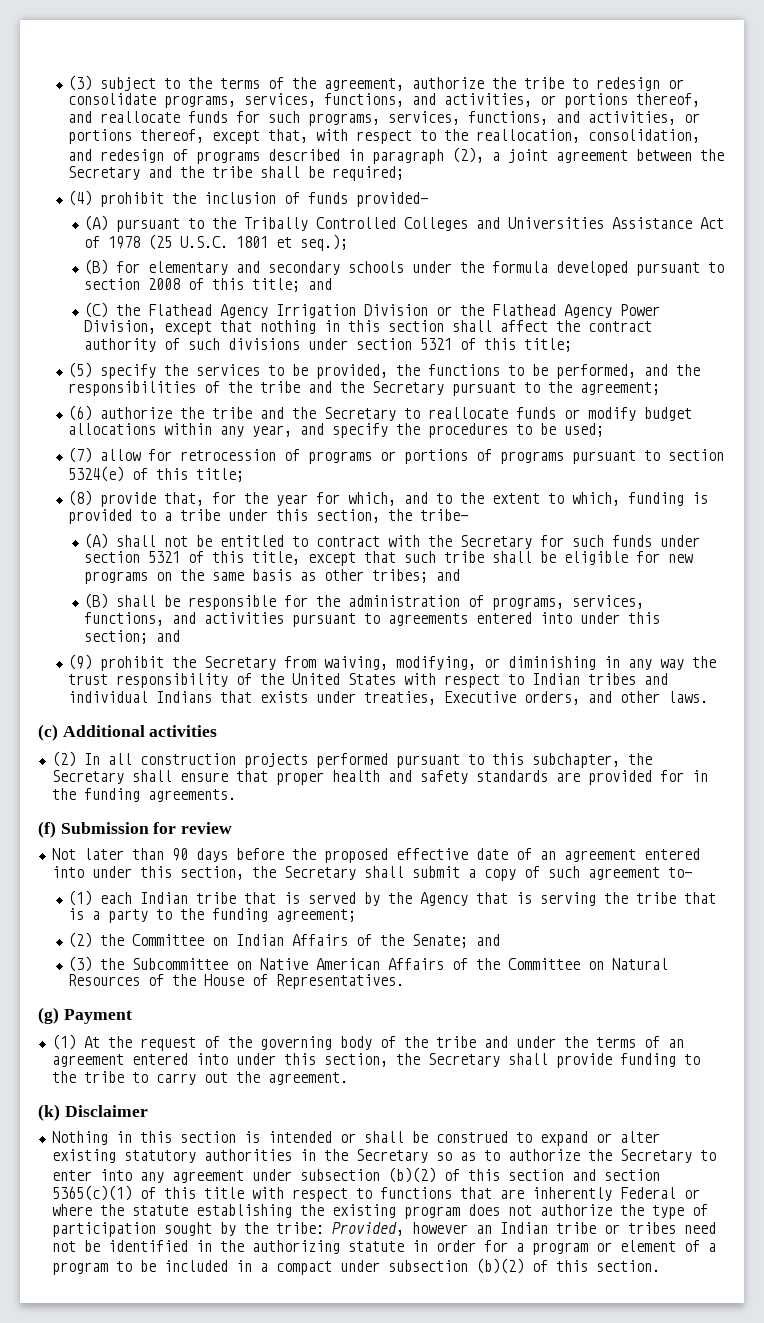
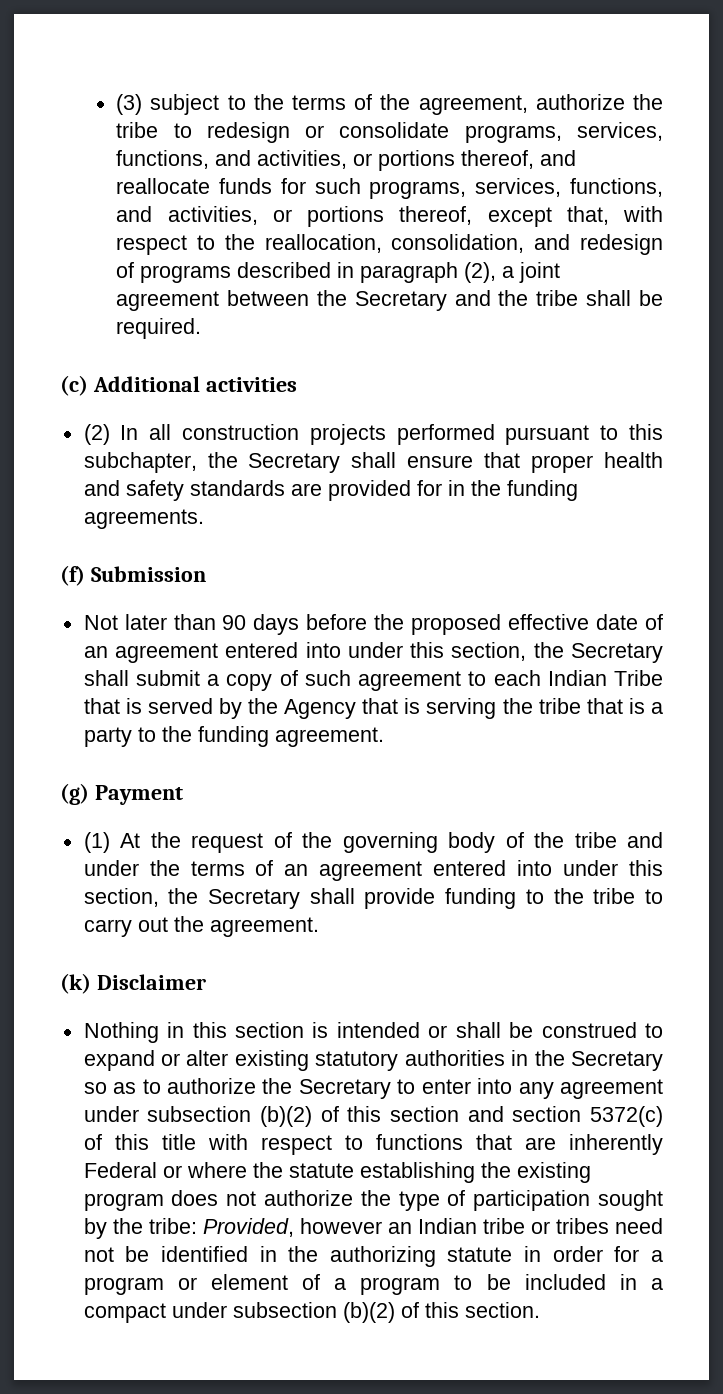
[331,166,404,181] [67,190,428,207] [84,215,725,232] [84,234,349,251] [84,259,725,276] [84,278,333,292] [84,302,661,318] [84,320,653,335] [84,338,573,352] [67,362,700,379] [67,381,660,396] [67,405,692,421] [67,423,604,438] [67,447,724,464] [67,466,244,482] [67,490,708,507] [67,509,468,524] [84,533,701,549] [84,551,694,566] [84,569,461,584] [84,593,645,610] [84,612,661,627] [84,630,181,644] [67,654,716,671] [67,673,668,688] [67,691,708,705] required; // (4) prohibit the inclusion of funds provided— // (A) pursuant to the Tribally Controlled Colleges and Universities Assistance Act of 1978 (25 U.S.C. 1801 et seq.); // (B) for elementary and secondary schools under the formula developed pursuant to section 2008 of this title; and // (C) the Flathead Agency Irrigation Division or the Flathead Agency Power Division, except that nothing in this section shall affect the contract authority of such divisions under section 5321 of this title; // (5) specify the services to be provided, the functions to be performed, and the responsibilities of the tribe and the Secretary pursuant to the agreement; // (6) authorize the tribe and the Secretary to reallocate funds or modify budget allocations within any year, and specify the procedures to be used; // (7) allow for retrocession of programs or portions of programs pursuant to section 5324(e) of this title; // (8) provide that, for the year for which, and to the extent to which, funding is provided to a tribe under this section, the tribe— // (A) shall not be entitled to contract with the Secretary for such funds under section 5321 of this title, except that such tribe shall be eligible for new programs on the same basis as other tribes; and // (B) shall be responsible for the administration of programs, services, functions, and activities pursuant to agreements entered into under this section; and // (9) prohibit the Secretary from waiving, modifying, or diminishing in any way the trust responsibility of the United States with respect to Indian tribes and individual Indians that exists under treaties, Executive orders, and other laws. -> [116,318,202,339] required.
[153,822,233,834] for review -> (206, 574) none
[667,867,692,878] [67,890,92,906] to— // (1) -> [468,671,487,686] to
[195,892,236,904] tribe -> [614,670,664,686] Tribe
[275,909,356,922] [67,932,500,948] [67,956,668,972] [67,974,404,989] agreement; // (2) the Committee on Indian Affairs of the Senate; and // (3) the Subcommittee on Native American Affairs of the Committee on Natural Resources of the House of Representatives. -> [274,727,384,747] agreement.
[51,1185,132,1201] 5365(c)(1) -> [590,1106,663,1127] 5372(c)

